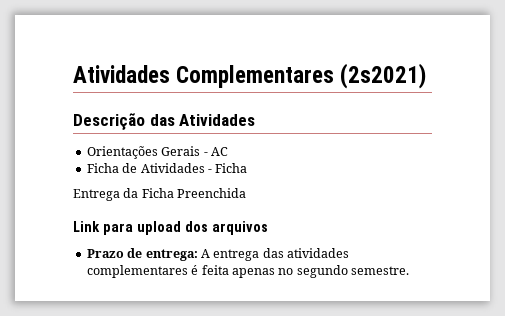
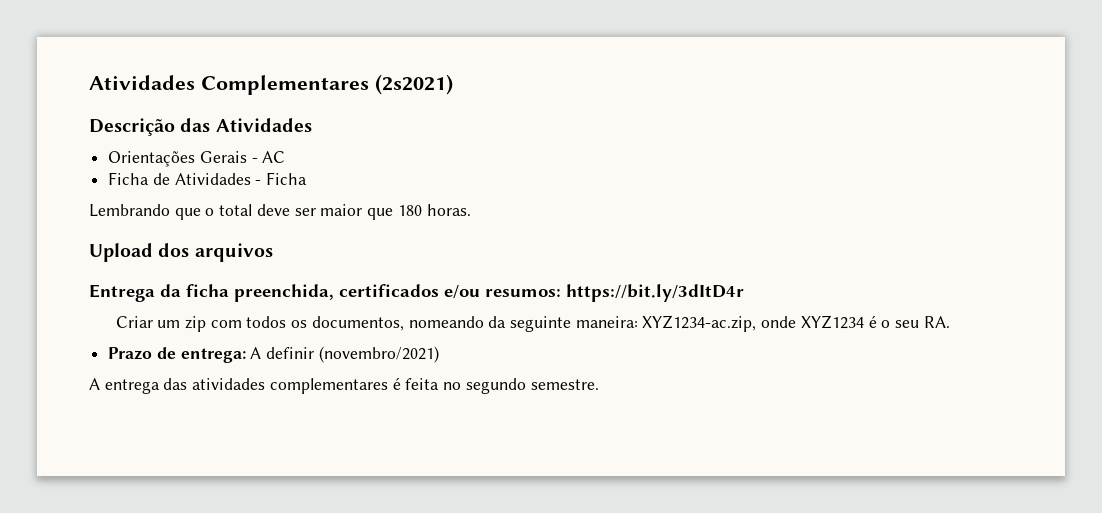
[73,188,247,201] [73,221,268,235] Entrega da Ficha Preenchida // Link para upload dos arquivos -> [89,204,471,220] [89,243,273,262] [89,284,744,302] [115,315,950,332] Lembrando que o total deve ser maior que 180 horas. // Upload dos arquivos // Entrega da ficha preenchida, certificados e/ou resumos: https://bit.ly/3dItD4r // Criar um zip com todos os documentos, nomeando da seguinte maneira: XYZ1234-ac.zip, onde XYZ1234 é o seu RA.
(210, 253) none -> [266,346,439,363] [89,378,100,390] definir (novembro/2021) // A
[231,268,275,278] apenas -> (440, 384) none

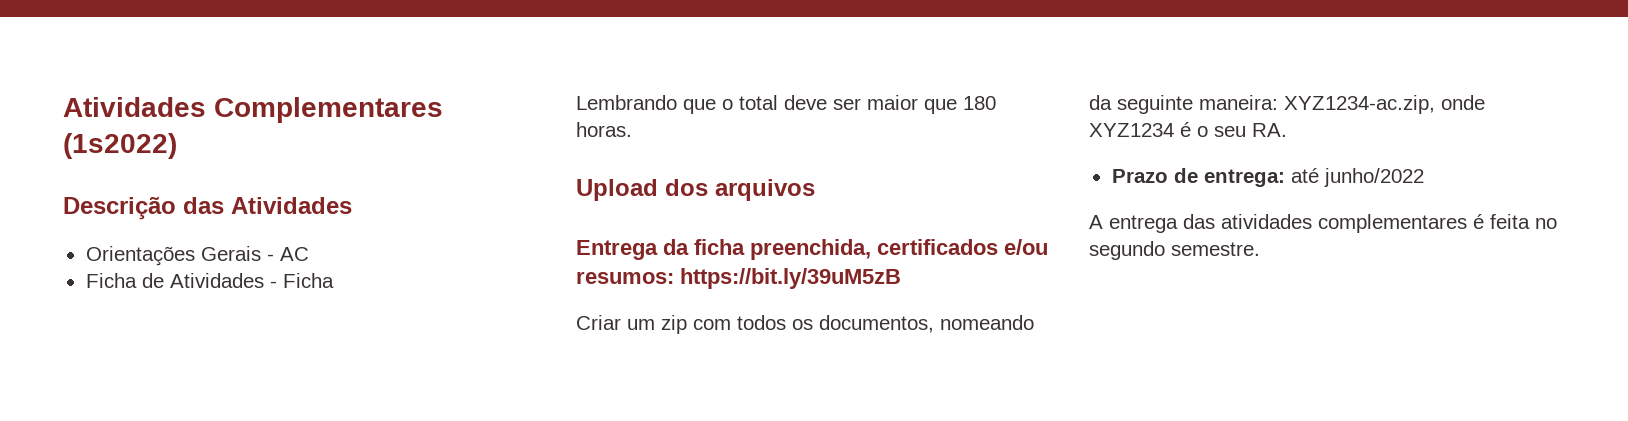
[374,74,453,95] (2s2021) -> [63,133,177,159] (1s2022)
[566,284,744,302] https://bit.ly/3dItD4r -> [680,268,901,289] https://bit.ly/39uM5zB
[250,346,439,363] A definir (novembro/2021) -> [1290,168,1424,187] até junho/2022

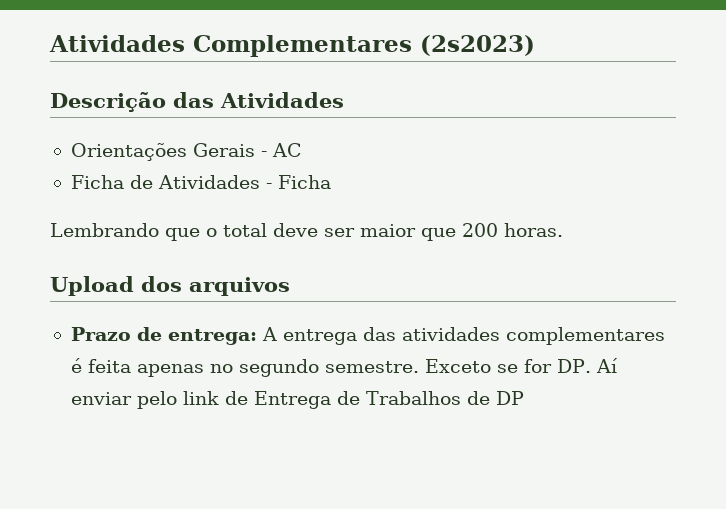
[63,133,177,159] (1s2022) -> [420,35,535,56] (2s2023)
[963,96,996,110] 180 -> [462,223,498,237] 200
[576,239,1048,260] [576,268,901,289] [576,315,1034,334] [1089,95,1485,114] [1089,122,1287,137] // Entrega da ficha preenchida, certificados e/ou resumos: https://bit.ly/39uM5zB // Criar um zip com todos os documentos, nomeando da seguinte maneira: XYZ1234-ac.zip, onde XYZ1234 é o seu RA. -> (290, 286) none
[1290,168,1424,187] até junho/2022 // -> (257, 337) none
(1530, 221) none -> [136,364,204,377] apenas
(1260, 249) none -> [424,358,618,373] [70,391,524,409] Exceto se for DP. Aí enviar pelo link de Entrega de Trabalhos de DP

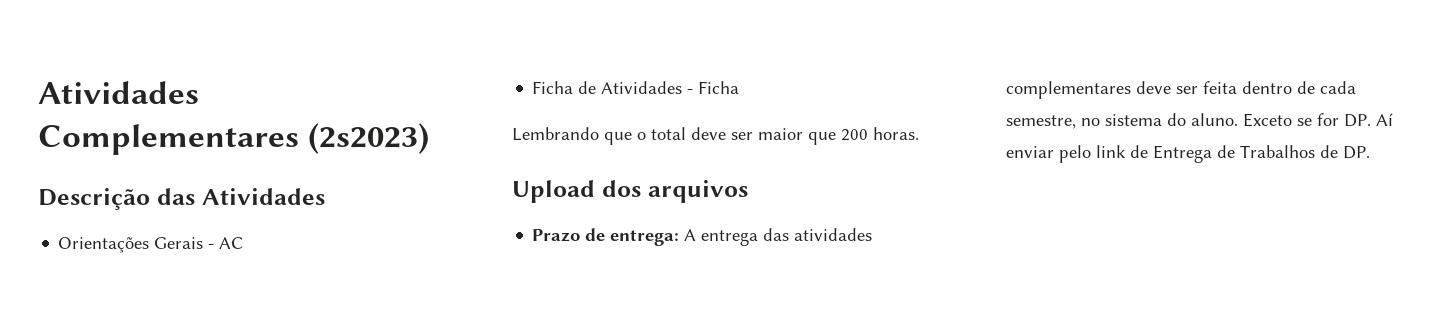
[70,358,419,377] é feita apenas no segundo semestre. -> [1136,81,1357,94] [1006,113,1239,129] deve ser feita dentro de cada semestre, no sistema do aluno.
[495,391,524,405] DP -> [1343,146,1371,159] DP.

